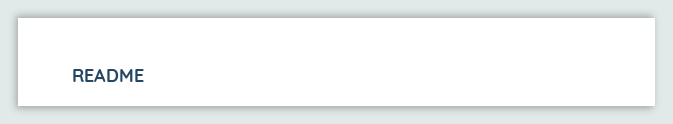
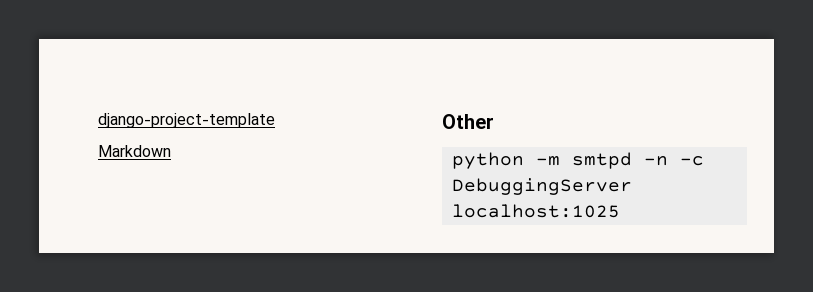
[72,68,144,82] README -> [98,113,275,128] [98,145,171,157] [442,114,494,129] [451,152,704,169] [451,178,632,195] [451,204,620,218] django-project-template // Markdown // Other // python -m smtpd -n -c DebuggingServer localhost:1025

